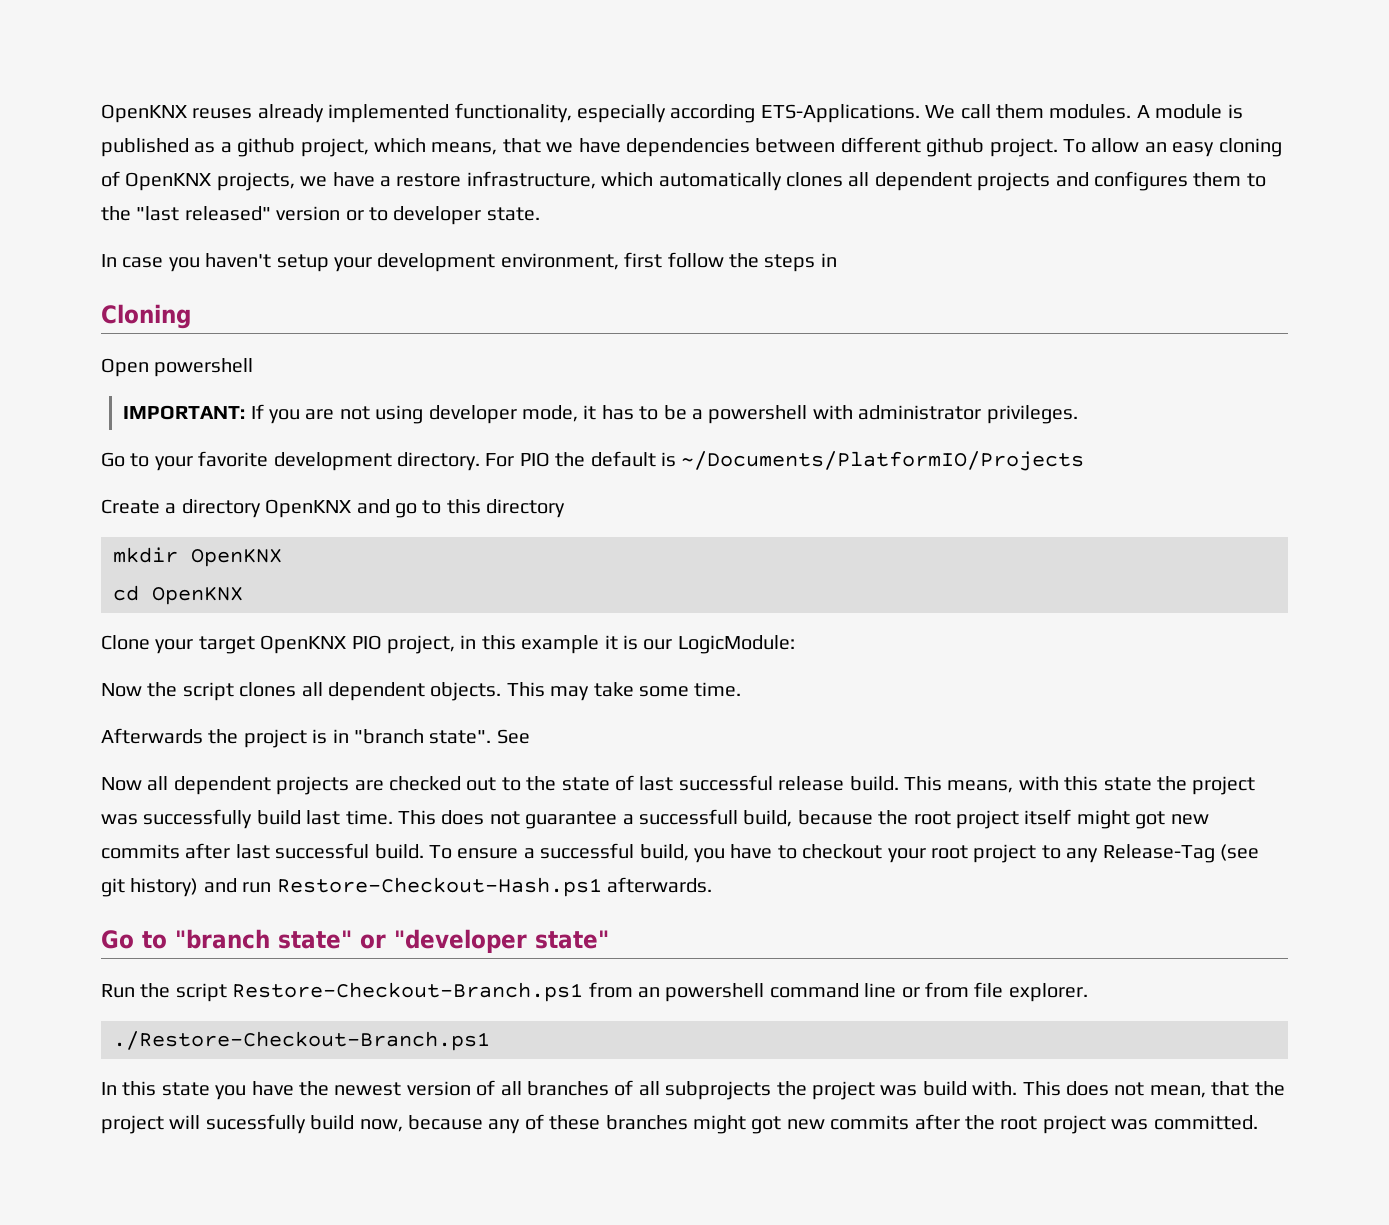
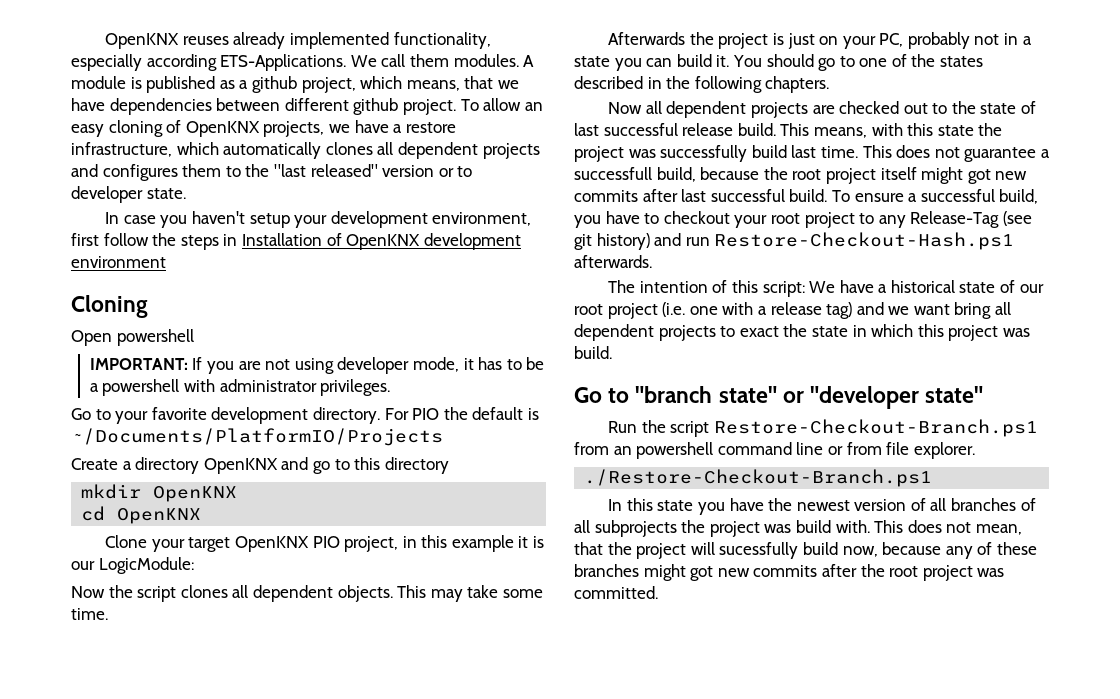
(837, 260) none -> [241,233,521,250] [71,256,166,268] Installation of OpenKNX development environment
[332,729,530,744] in "branch state". See -> [787,32,1032,49] [574,54,984,71] [574,76,830,93] just on your PC, probably not in a state you can build it. You should go to one of the states described in the following chapters.
(712, 885) none -> [608,280,1044,297] [574,302,1012,319] [574,324,1030,341] [574,346,612,359] // The intention of this script: We have a historical state of our root project (i.e. one with a release tag) and we want bring all dependent projects to exact the state in which this project was build.

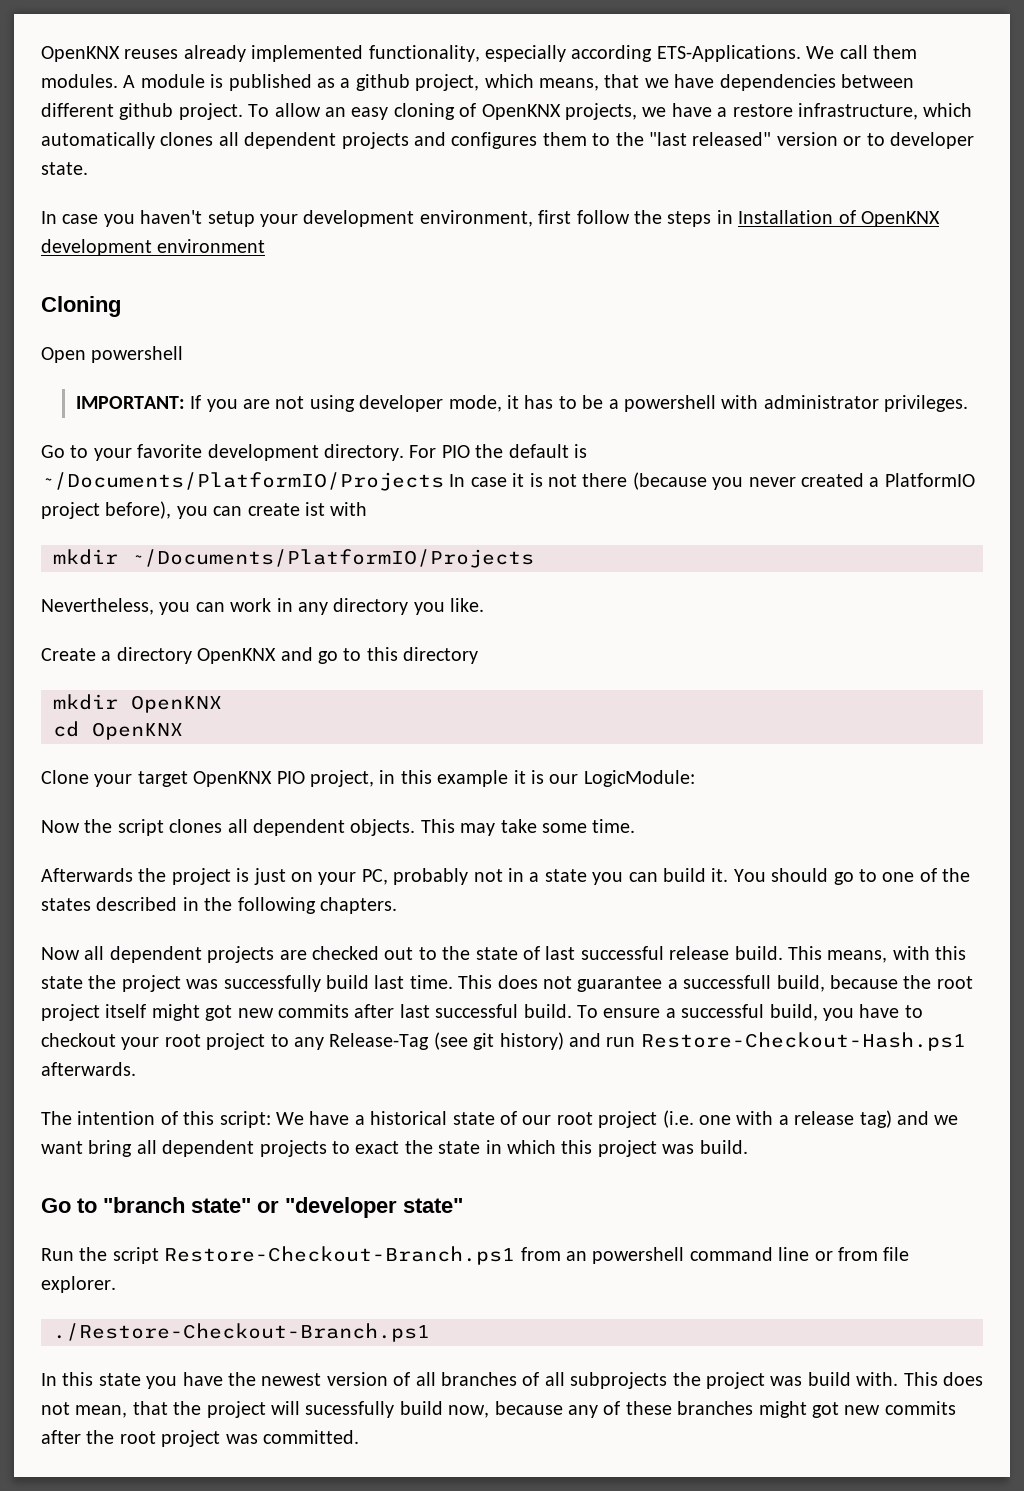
(443, 437) none -> [449,472,975,490] [41,501,368,519] [53,549,534,568] [41,598,485,615] In case it is not there (because you never created a PlatformIO project before), you can create ist with // mkdir ~/Documents/PlatformIO/Projects // Nevertheless, you can work in any directory you like.

